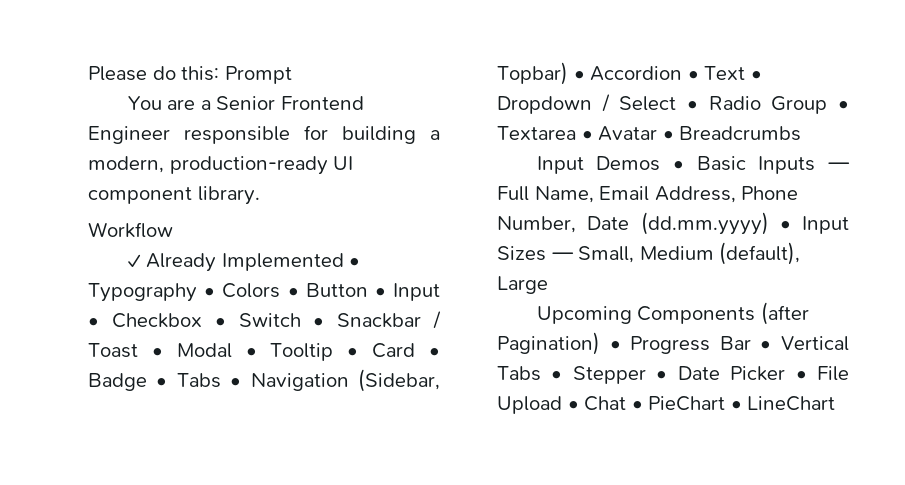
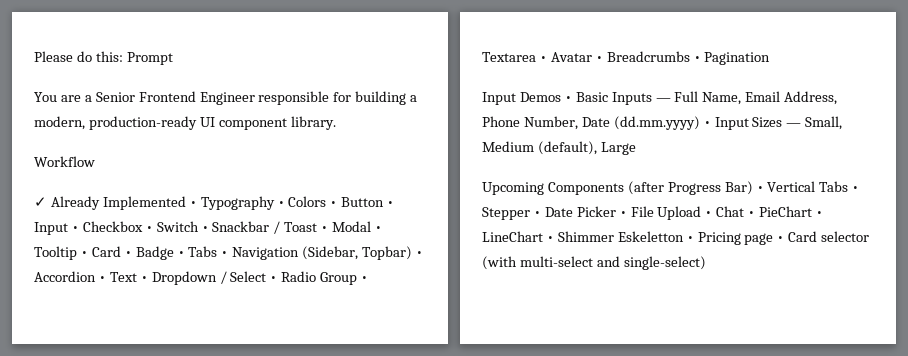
(802, 133) none -> [693,52,771,65] • Pagination
[497,332,751,355] Pagination) • Progress Bar -> [667,181,753,195] Progress Bar)
(836, 403) none -> [546,231,870,245] [482,256,706,270] • Shimmer Eskeletton • Pricing page • Card selector (with multi-select and single-select)

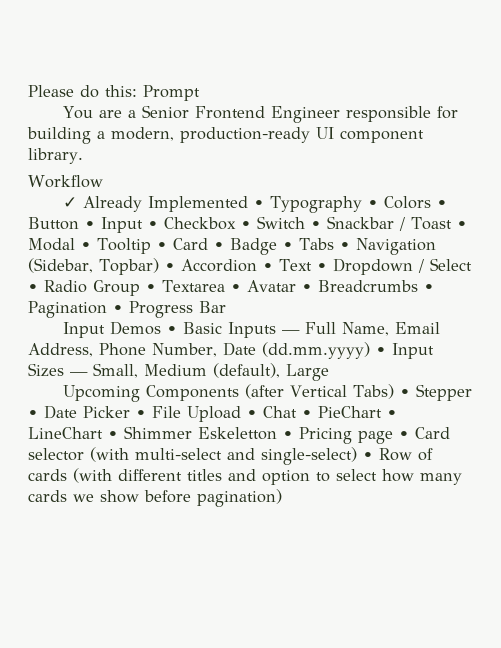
(771, 58) none -> [113,301,226,318] • Progress Bar
[667,181,849,195] Progress Bar) • Vertical Tabs -> [290,384,395,399] Vertical Tabs)
(706, 263) none -> [363,448,433,461] [28,468,462,485] [28,489,282,507] • Row of cards (with different titles and option to select how many cards we show before pagination)

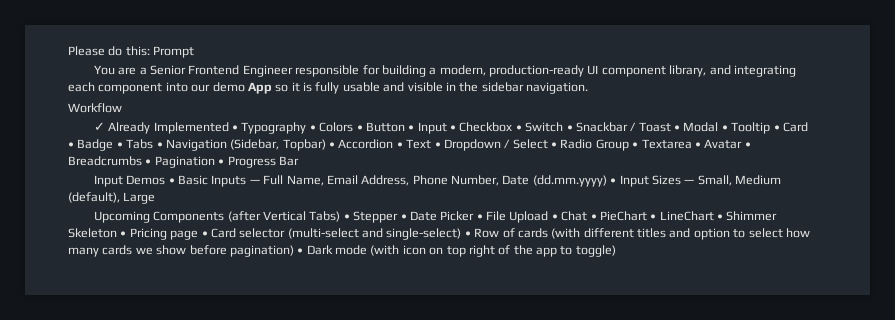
[28,148,83,164] library. -> [669,65,796,77] [68,82,588,94] library, and integrating each component into our demo App so it is fully usable and visible in the sidebar navigation.
[198,427,277,440] Eskeletton -> [68,228,117,238] Skeleton
[90,447,222,462] (with multi-select -> [287,228,359,239] (multi-select
(282, 498) none -> [297,245,616,257] • Dark mode (with icon on top right of the app to toggle)

